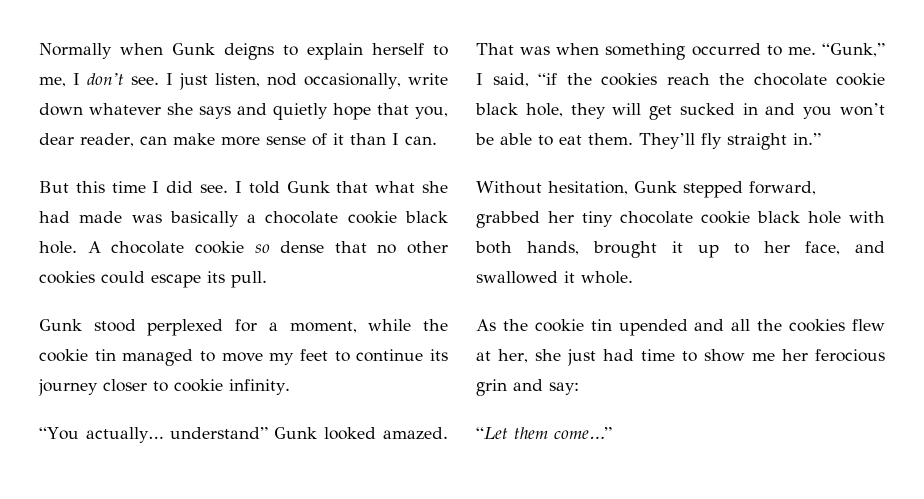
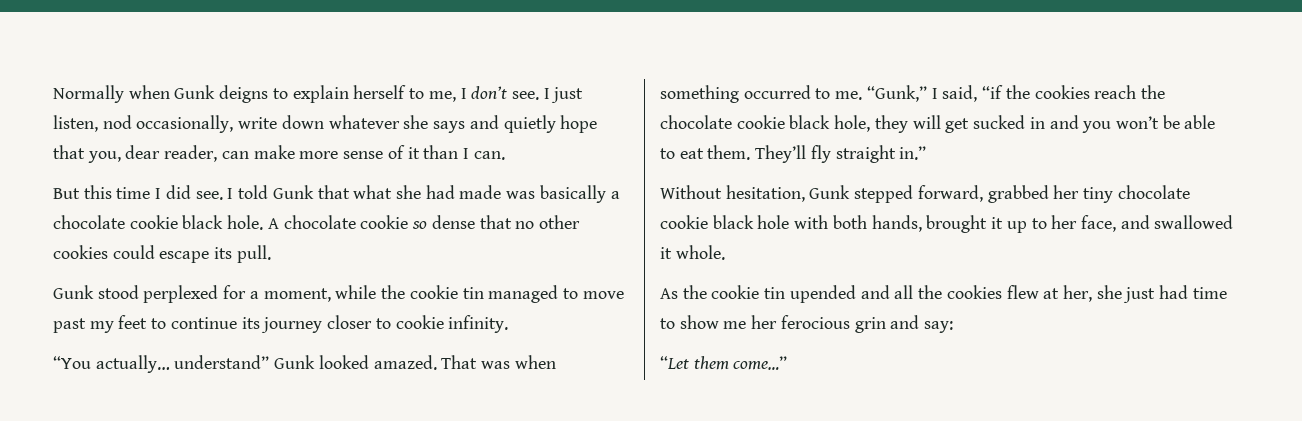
(263, 357) none -> [53,318,86,333] past

